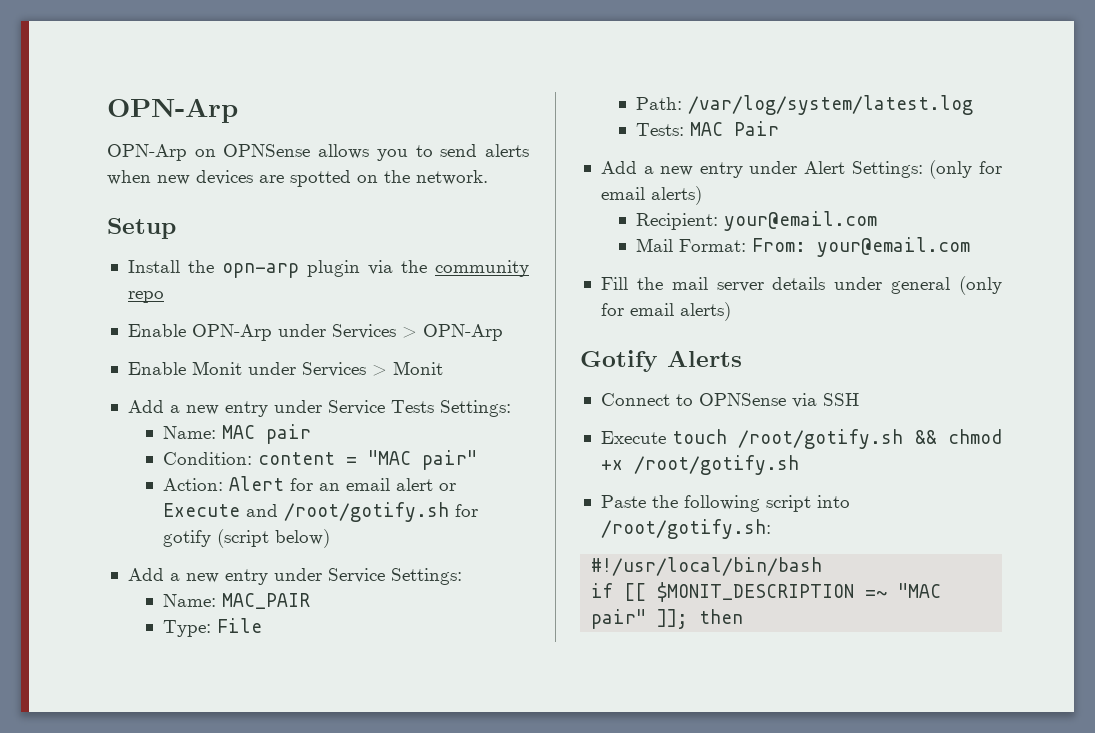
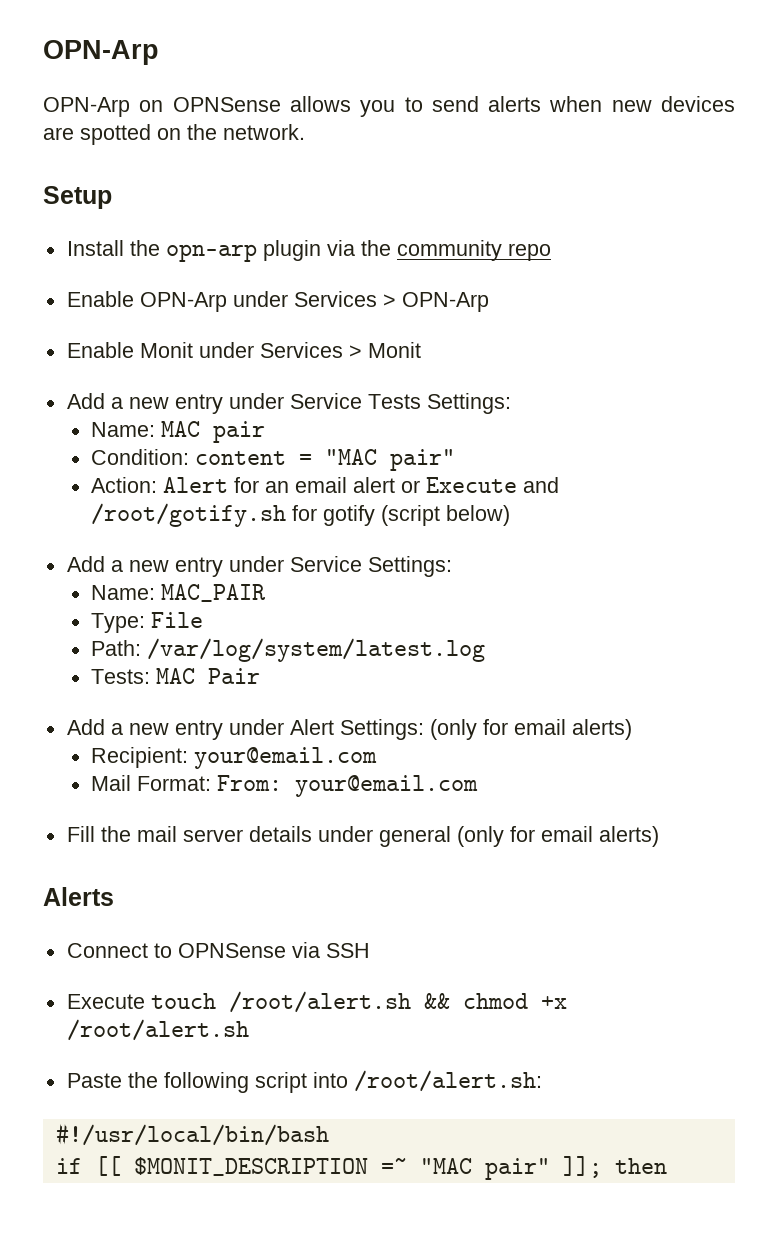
[580,350,658,372] Gotify -> (659, 836) none
[738,429,904,449] /root/gotify.sh -> [228,991,411,1013] /root/alert.sh
[633,455,799,475] /root/gotify.sh -> [66,1019,249,1041] /root/alert.sh
[600,519,771,539] /root/gotify.sh: -> [353,1070,542,1092] /root/alert.sh:

